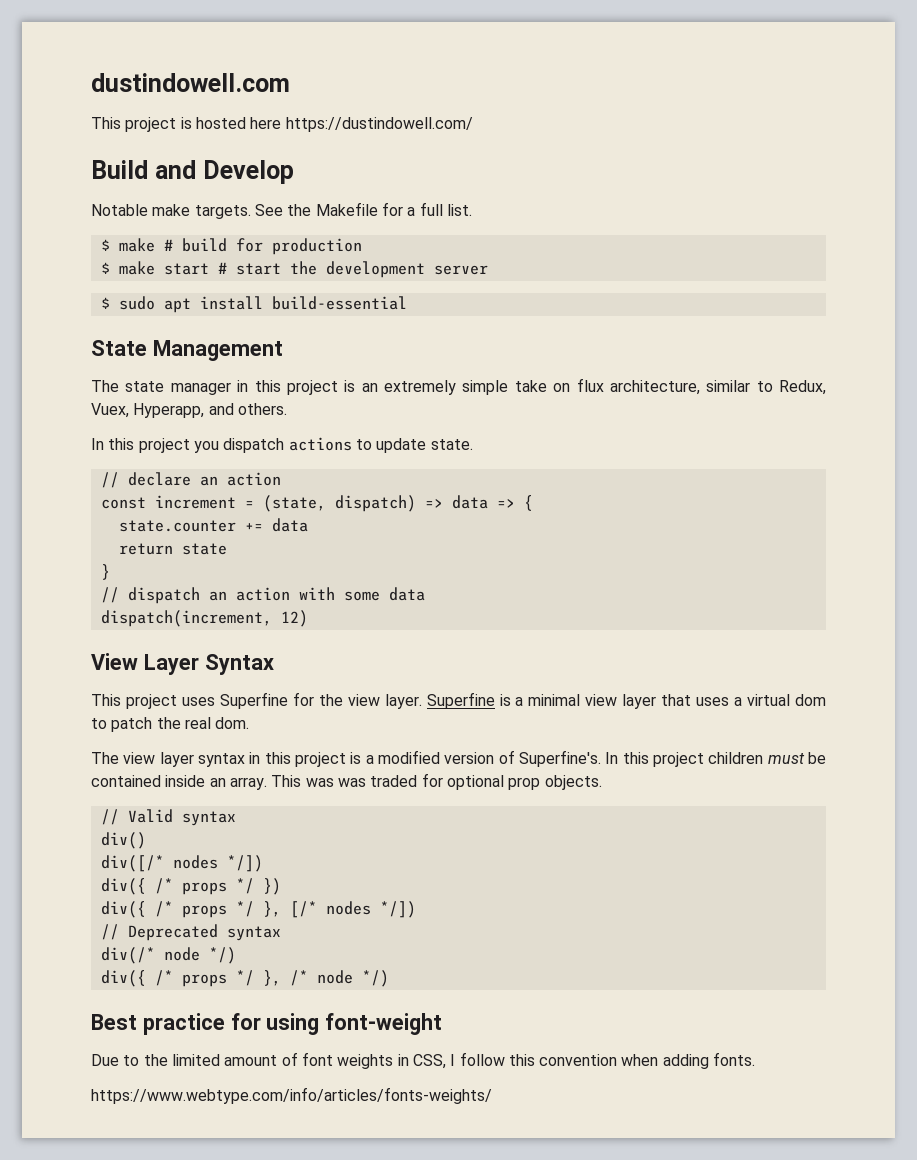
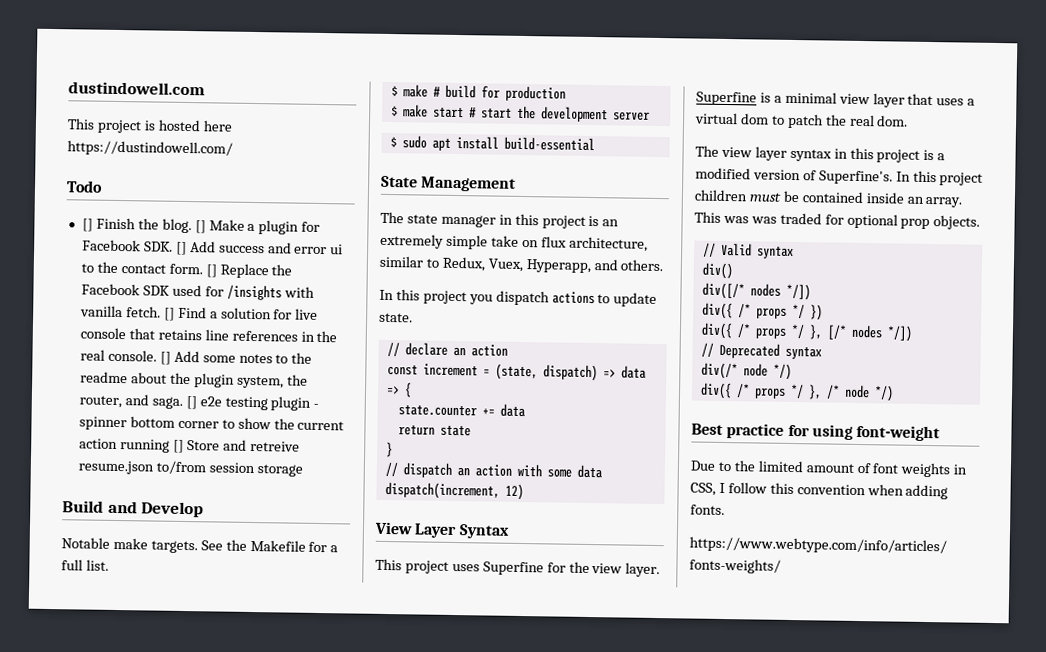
(473, 124) none -> [66,180,103,193] [81,217,321,235] [81,239,344,255] [80,261,293,279] [80,283,315,301] [79,305,319,321] [79,327,338,343] [79,349,313,365] [79,371,308,389] [78,394,320,411] [78,416,345,431] [78,438,300,453] [77,460,303,477] // Todo // [] Finish the blog. [] Make a plugin for Facebook SDK. [] Add success and error ui to the contact form. [] Replace the Facebook SDK used for /insights with vanilla fetch. [] Find a solution for live console that retains line references in the real console. [] Add some notes to the readme about the plugin system, the router, and saga. [] e2e testing plugin - spinner bottom corner to show the current action running [] Store and retreive resume.json to/from session storage

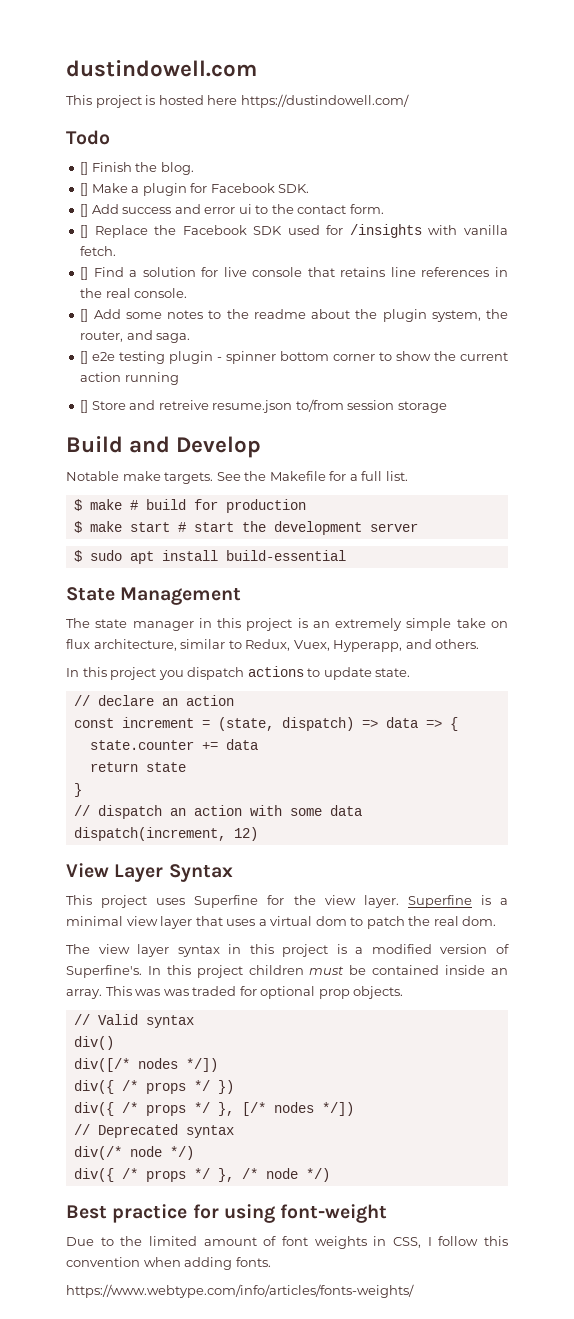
(192, 226) none -> (194, 168) //
(173, 246) none -> (310, 188) //
(203, 269) none -> (384, 209) //
(161, 312) none -> (117, 251) //
(157, 355) none -> (188, 293) //
(183, 402) none -> (191, 338) //
(170, 446) none -> (179, 378) //

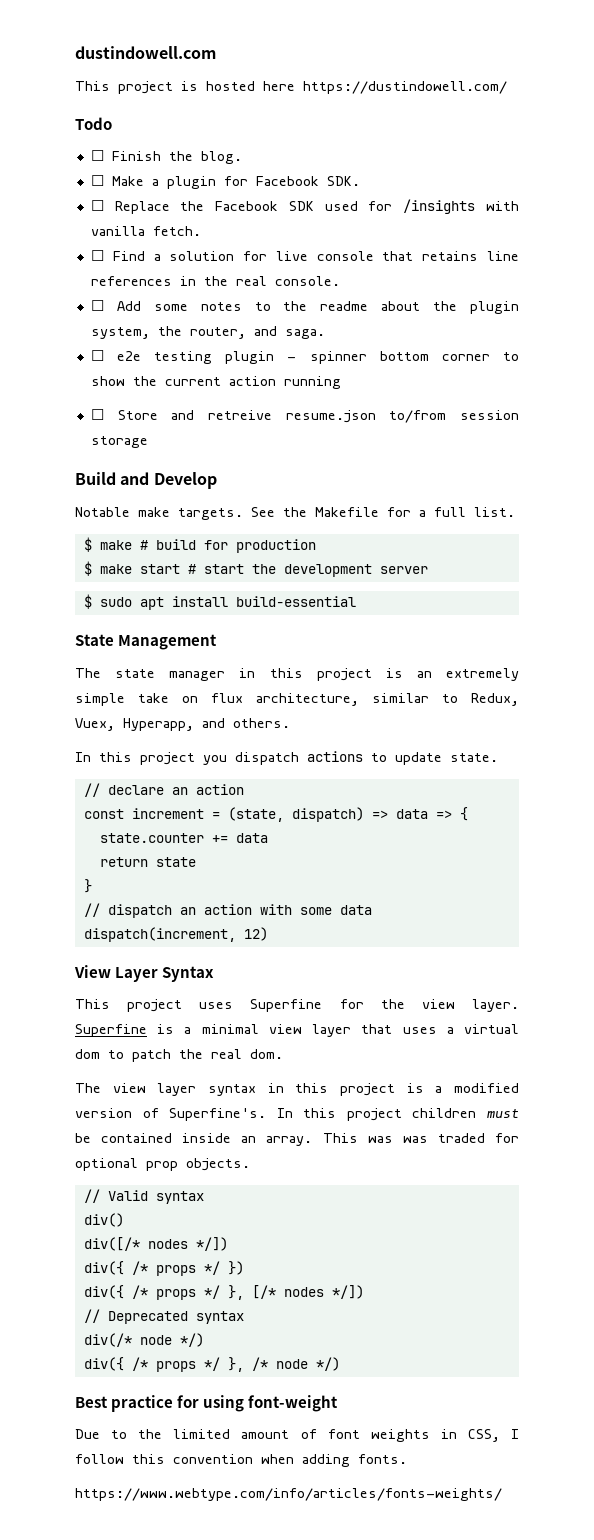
[80,162,89,175] [] -> [90,150,104,161] ☐
[80,183,89,196] [] -> [90,175,104,186] ☐
[80,204,384,217] [80,225,89,238] [] Add success and error ui to the contact form. // [] -> [90,200,104,211] ☐
[80,267,89,280] [] -> [90,250,104,261] ☐
[80,309,89,322] [] -> [90,300,104,311] ☐
[80,351,89,364] [] -> [90,350,104,361] ☐
[80,400,89,413] [] -> [90,409,104,420] ☐

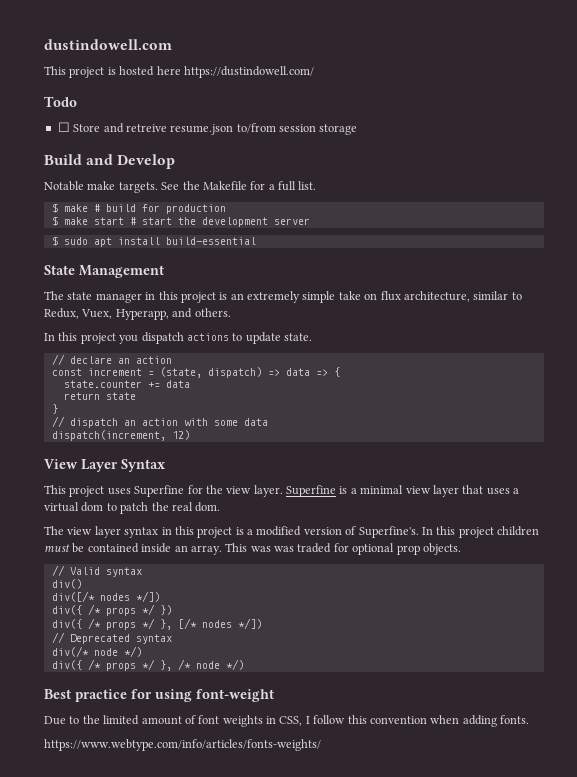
[90,150,242,164] [90,175,360,189] [90,199,519,214] [90,226,201,236] [90,250,519,261] [90,276,340,286] [90,300,519,314] [90,326,325,339] [90,350,519,364] [90,376,341,389] // ☐ Finish the blog. // ☐ Make a plugin for Facebook SDK. // ☐ Replace the Facebook SDK used for /insights with vanilla fetch. // ☐ Find a solution for live console that retains line references in the real console. // ☐ Add some notes to the readme about the plugin system, the router, and saga. // ☐ e2e testing plugin - spinner bottom corner to show the current action running -> (77, 101) none

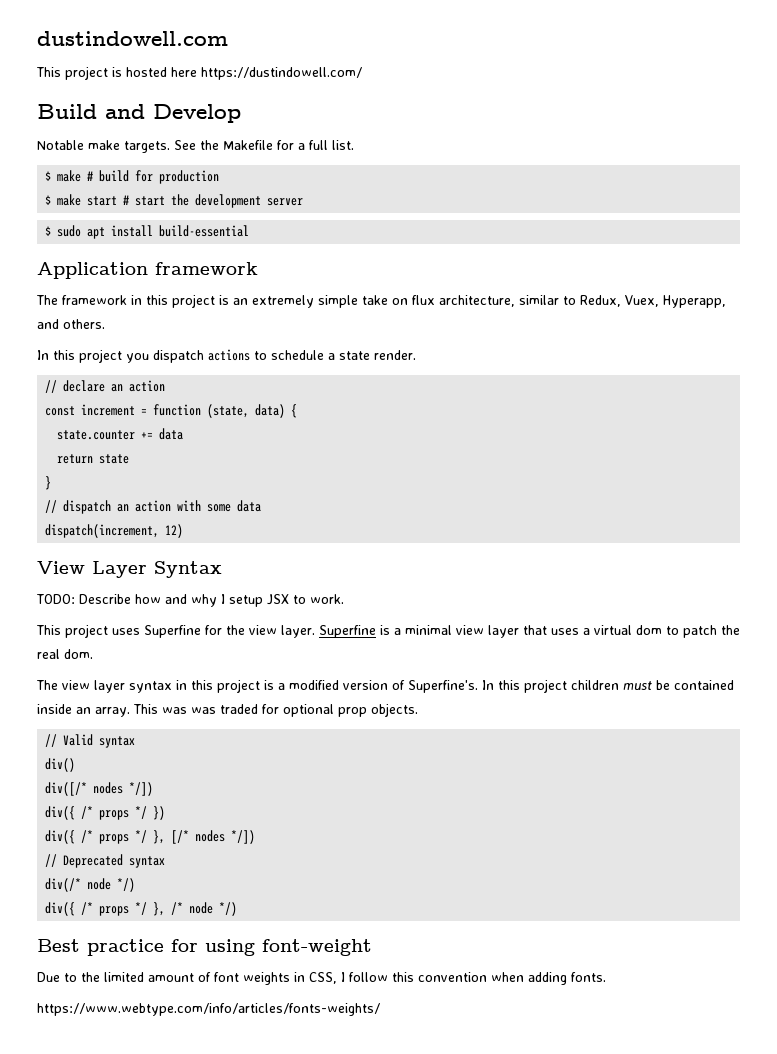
[44,96,77,107] [57,122,358,135] // Todo // ☐ Store and retreive resume.json to/from session storage -> (362, 73) none
[44,265,164,278] [44,291,142,303] State Management // The state manager -> [37,262,258,279] [36,295,127,305] Application framework // The framework
[245,332,312,344] update state. -> [271,350,416,360] schedule a state render.
[159,367,328,378] (state, dispatch) => data => -> [153,404,286,418] function (state, data)
(165, 465) none -> [36,594,344,607] // TODO: Describe how and why I setup JSX to work.

